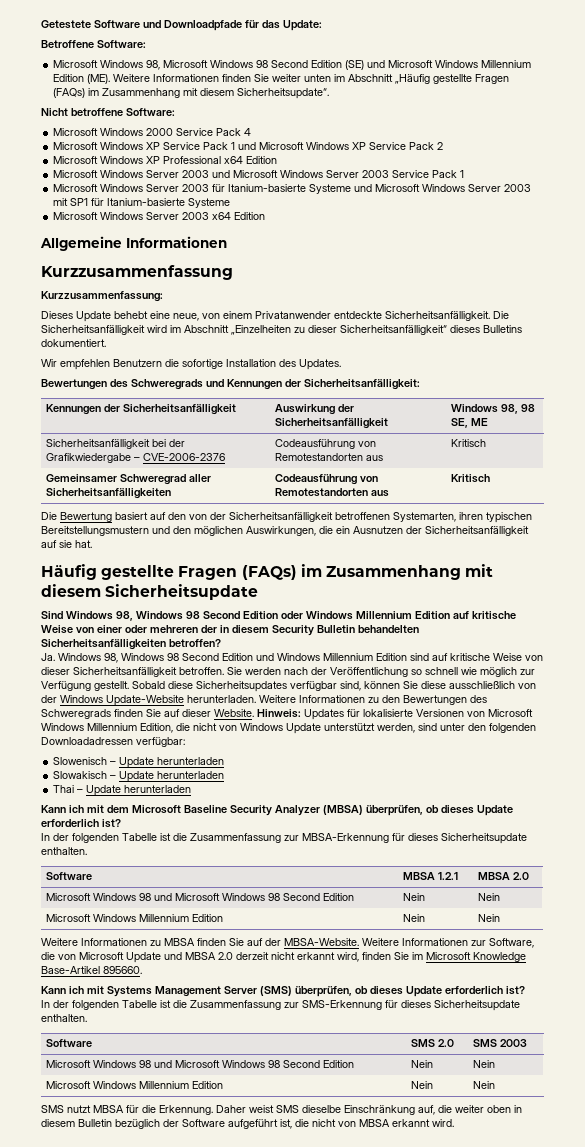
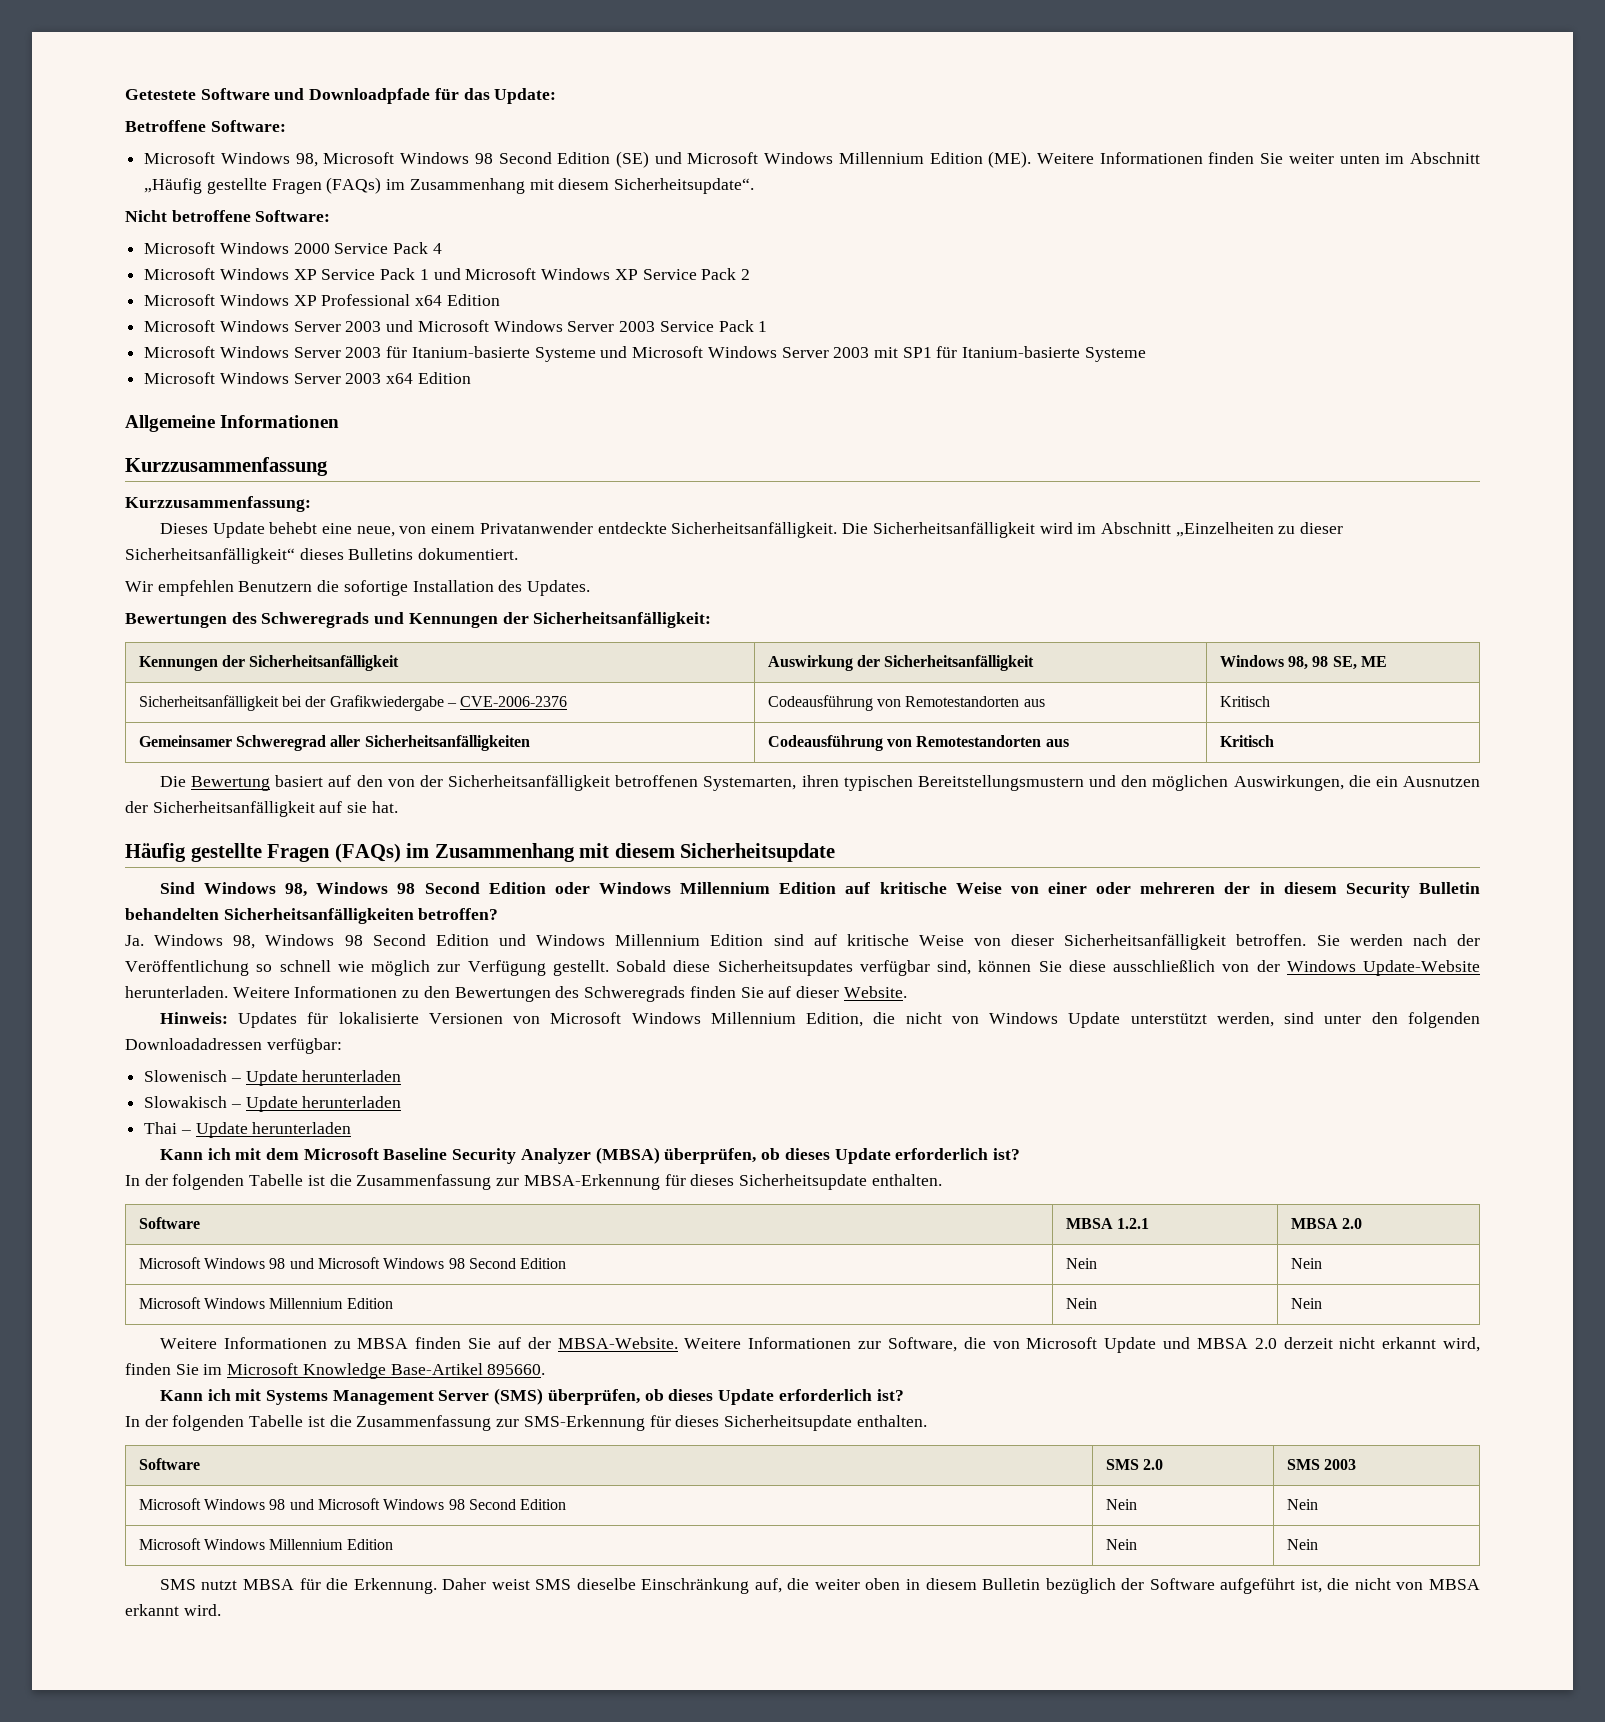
(254, 713) none -> (907, 992) //

